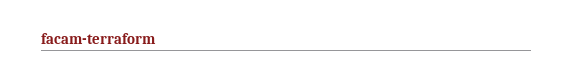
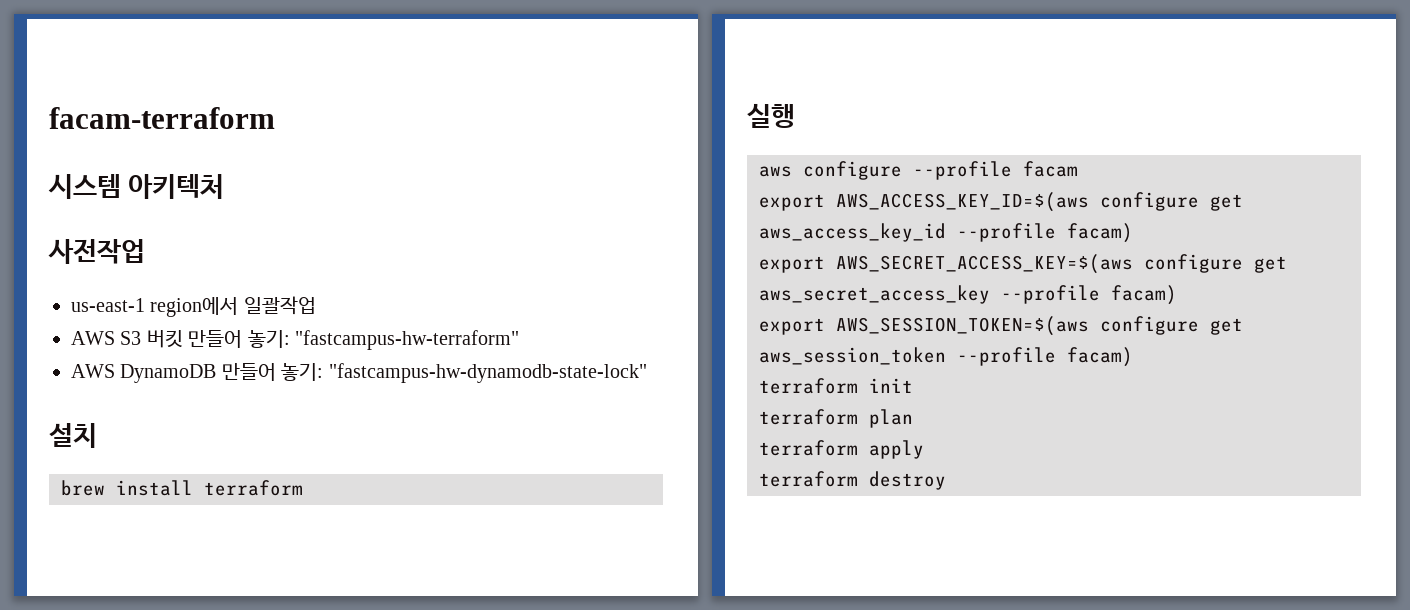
(156, 38) none -> [48,174,225,199] [48,239,145,264] [71,296,316,317] [71,330,519,350] [71,363,647,383] [49,423,97,448] [61,480,303,496] [747,103,795,128] [759,161,1078,180] [759,192,1243,212] [759,223,1133,243] [759,254,1287,274] [759,285,1177,305] [759,316,1243,336] [759,347,1133,367] [759,378,913,394] [759,409,913,428] [759,440,924,459] [759,471,946,490] // 시스템 아키텍처 // 사전작업 // us-east-1 region에서 일괄작업 // AWS S3 버킷 만들어 놓기: "fastcampus-hw-terraform" // AWS DynamoDB 만들어 놓기: "fastcampus-hw-dynamodb-state-lock" // 설치 // brew install terraform // 실행 // aws configure --profile facam // export AWS_ACCESS_KEY_ID=$(aws configure get aws_access_key_id --profile facam) // export AWS_SECRET_ACCESS_KEY=$(aws configure get aws_secret_access_key --profile facam) // export AWS_SESSION_TOKEN=$(aws configure get aws_session_token --profile facam) // terraform init // terraform plan // terraform apply // terraform destroy

